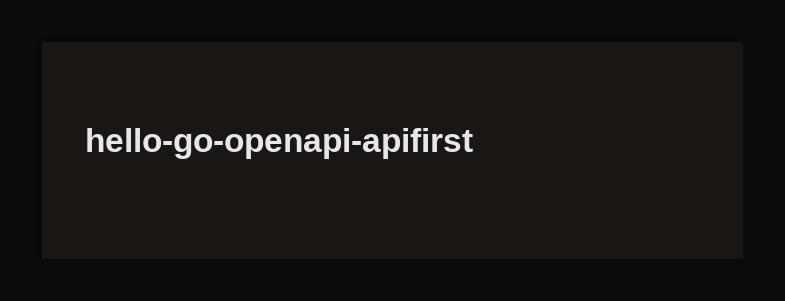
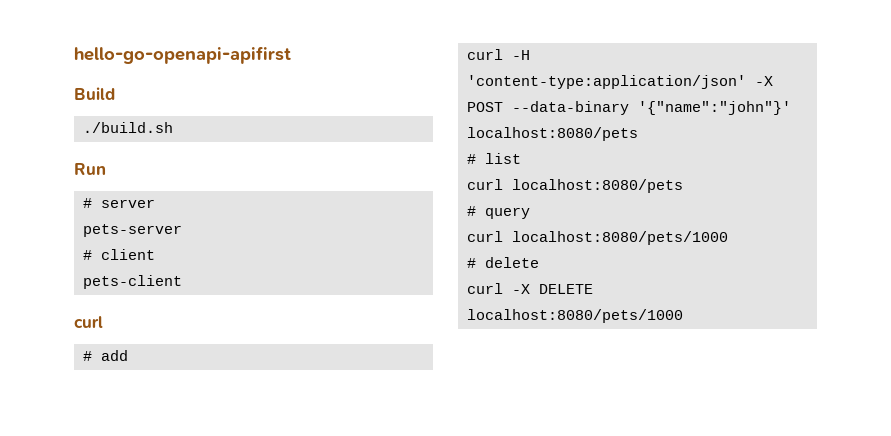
(473, 143) none -> [74,87,115,100] [82,122,173,133] [74,163,106,175] [82,198,155,208] [82,224,182,237] [82,249,155,260] [82,275,182,289] [74,316,103,328] [82,350,128,361] [466,49,530,60] [466,75,773,89] [466,101,791,115] [466,127,638,141] [466,153,521,164] [466,179,683,193] [466,206,530,219] [466,231,728,245] [466,257,539,268] [466,283,593,294] [466,309,683,323] // Build // ./build.sh // Run // # server // pets-server // # client // pets-client // curl // # add // curl -H 'content-type:application/json' -X POST --data-binary '{"name":"john"}' localhost:8080/pets // # list // curl localhost:8080/pets // # query // curl localhost:8080/pets/1000 // # delete // curl -X DELETE localhost:8080/pets/1000

